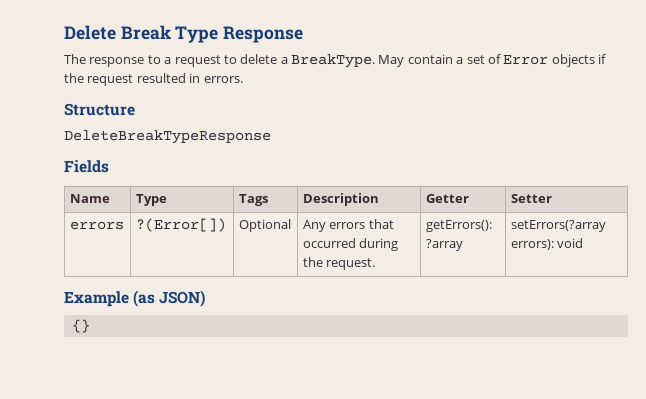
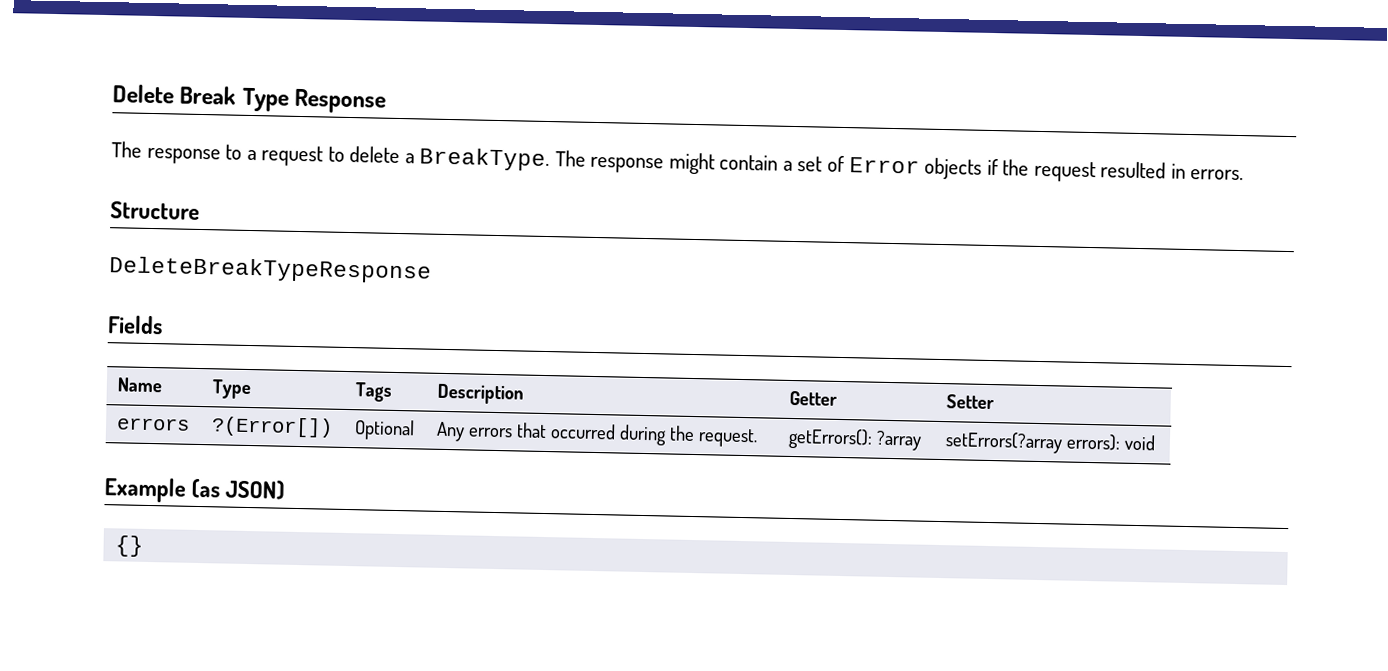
[378,55,405,67] May -> [554,150,715,175] The response might

